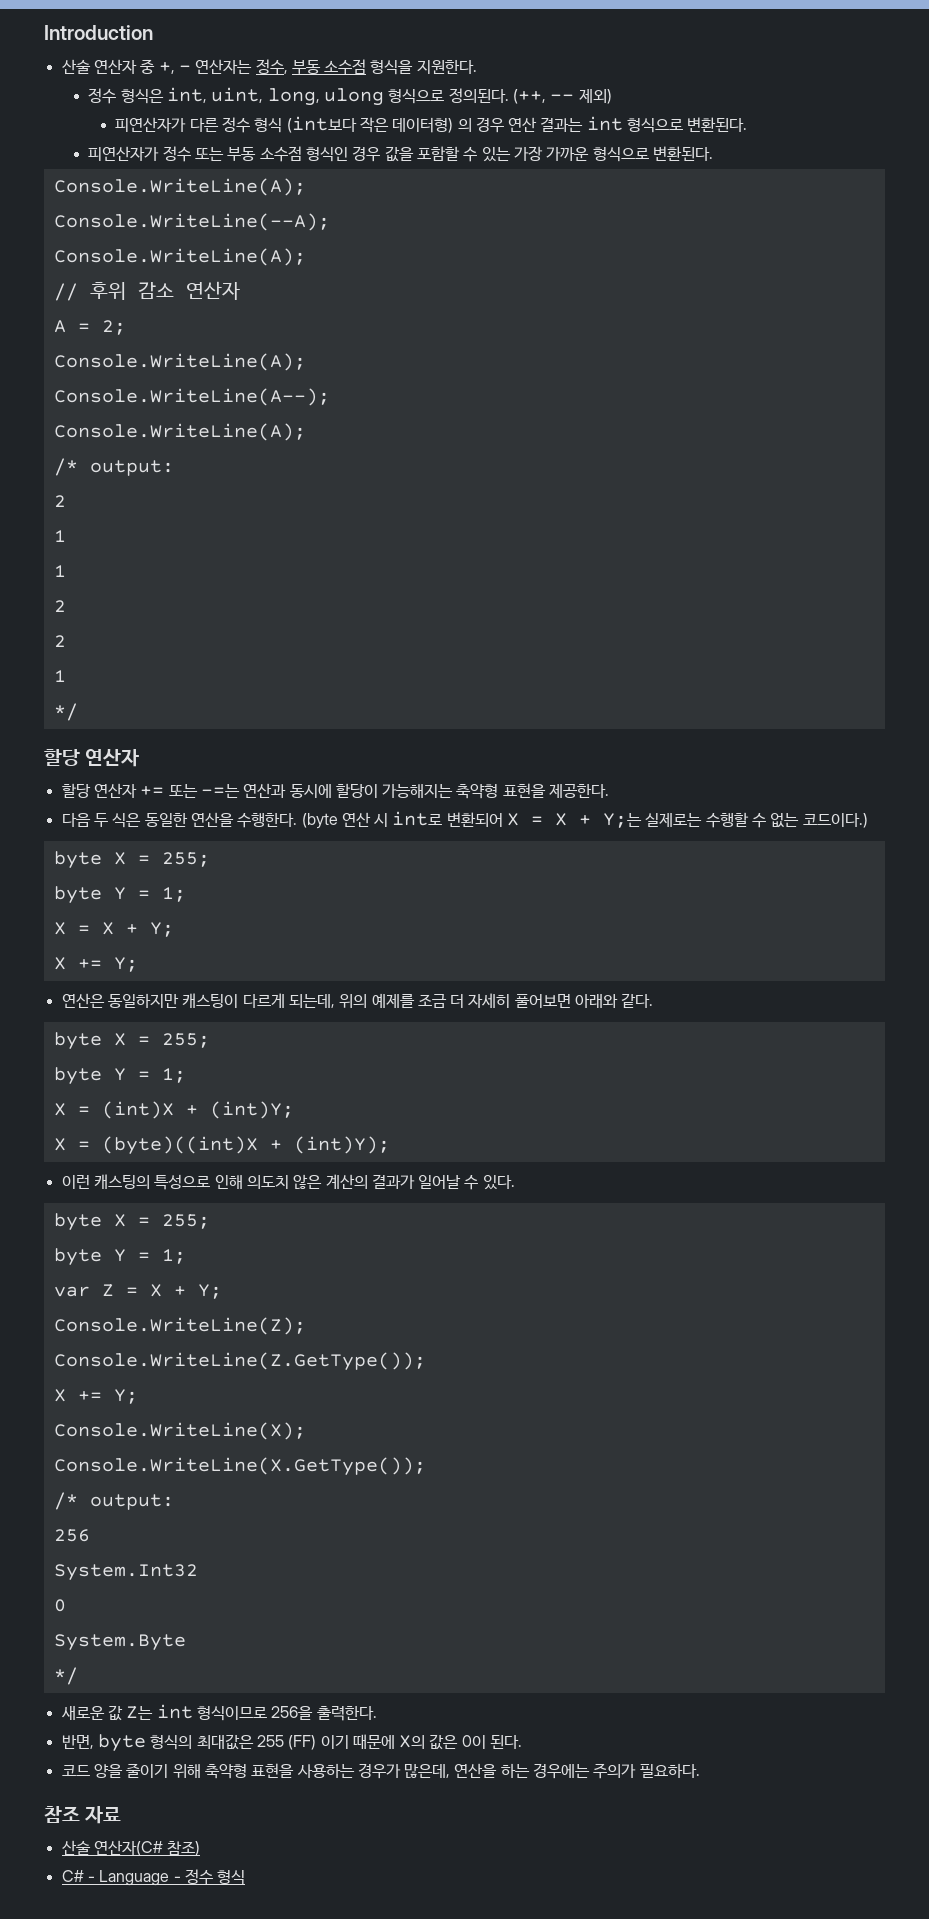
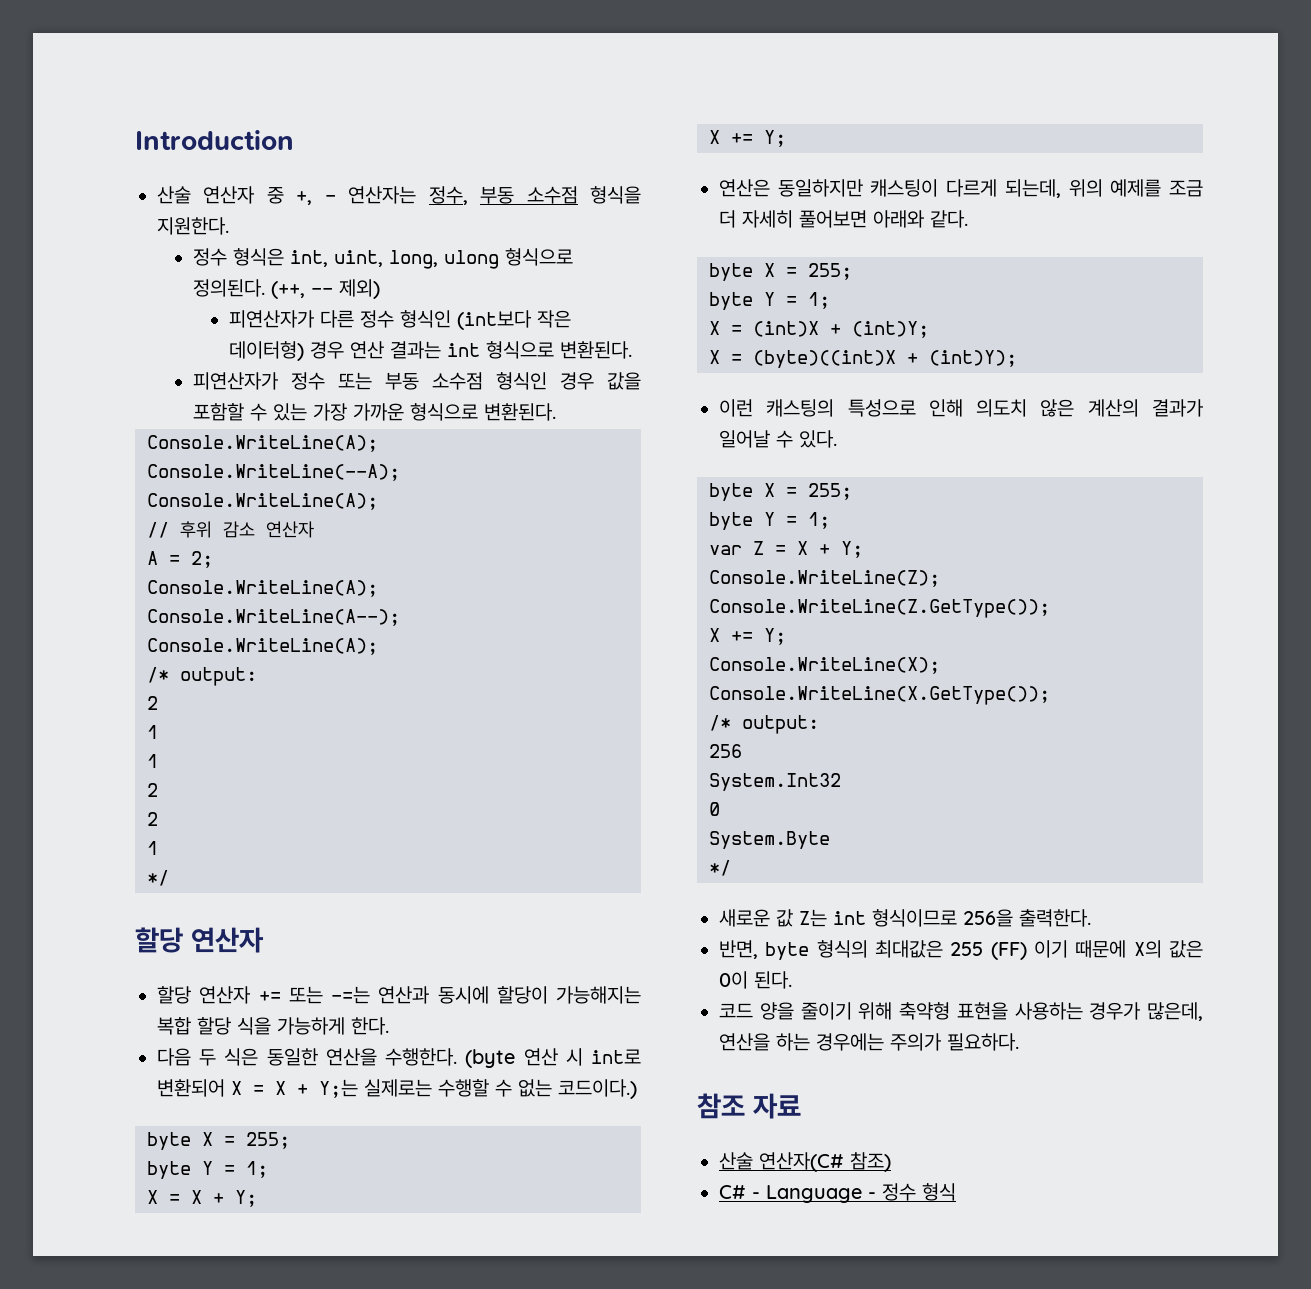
[254,118,283,133] 형식 -> [400,310,452,328] 형식인
[457,118,472,132] 의 -> (305, 351) none
[456,783,610,799] 축약형 표현을 제공한다. -> [157,1017,389,1035] 복합 할당 식을 가능하게 한다.

